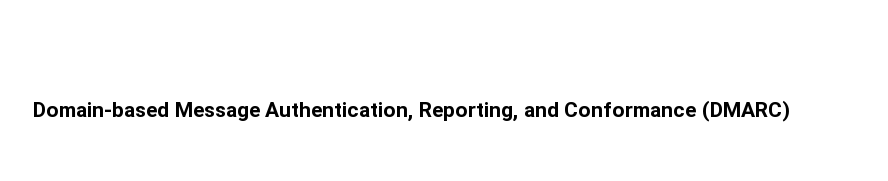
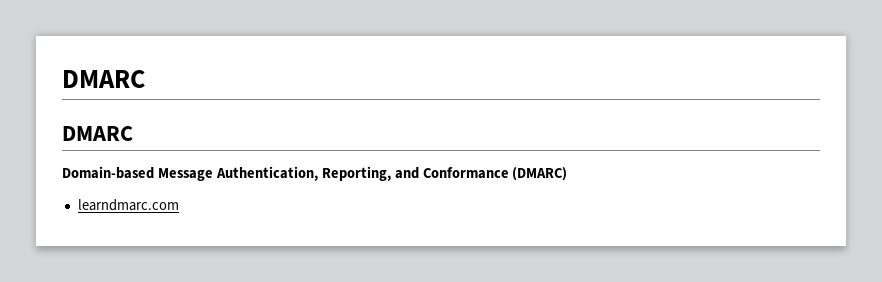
(33, 109) none -> [62,70,145,88] [62,126,133,141] DMARC // DMARC //
(791, 111) none -> [77,199,179,211] // learndmarc.com

